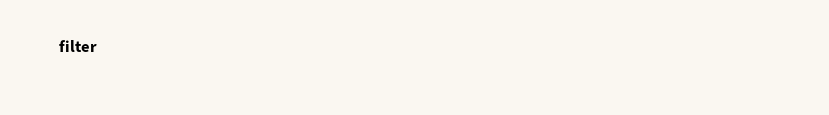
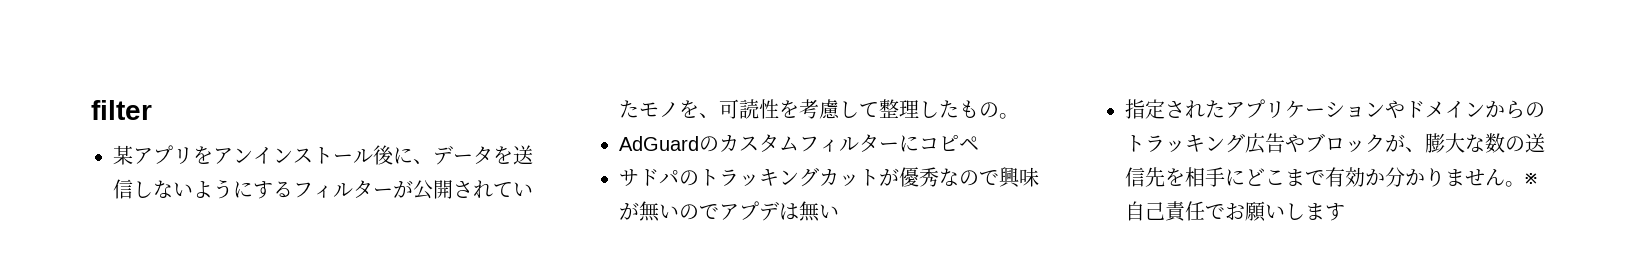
(97, 46) none -> [113,145,533,165] [113,179,533,200] [619,99,1019,119] [619,134,979,152] [619,167,1039,188] [619,201,839,222] [1125,99,1545,119] [1125,133,1545,154] [1125,167,1537,187] [1125,201,1345,222] // 某アプリをアンインストール後に、データを送信しないようにするフィルターが公開されていたモノを、可読性を考慮して整理したもの。 // AdGuardのカスタムフィルターにコピペ // サドパのトラッキングカットが優秀なので興味が無いのでアプデは無い // 指定されたアプリケーションやドメインからのトラッキング広告やブロックが、膨大な数の送信先を相手にどこまで有効か分かりません。※自己責任でお願いします

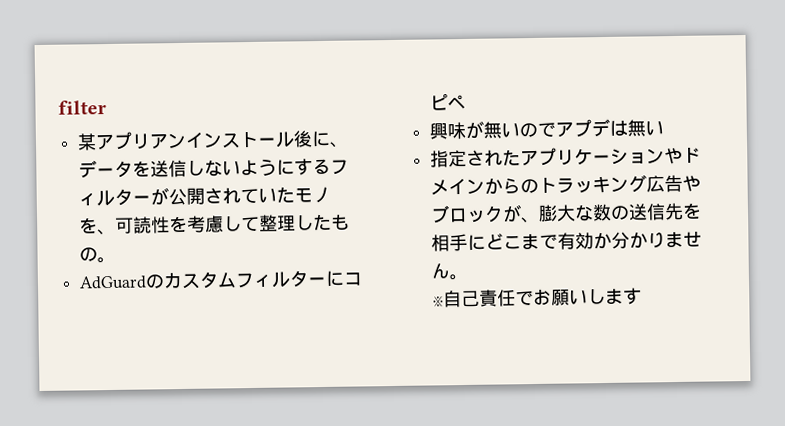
[193,146,213,164] を -> (152, 141) none
[619,167,999,187] サドパのトラッキングカットが優秀なので -> (467, 102) none
(1525, 184) none -> (469, 277) //

